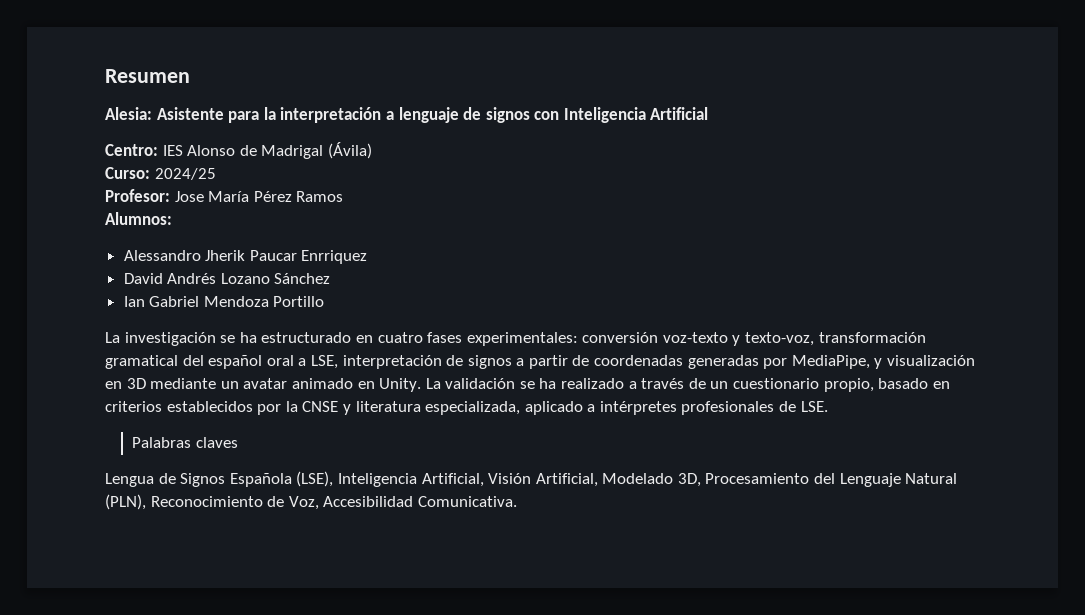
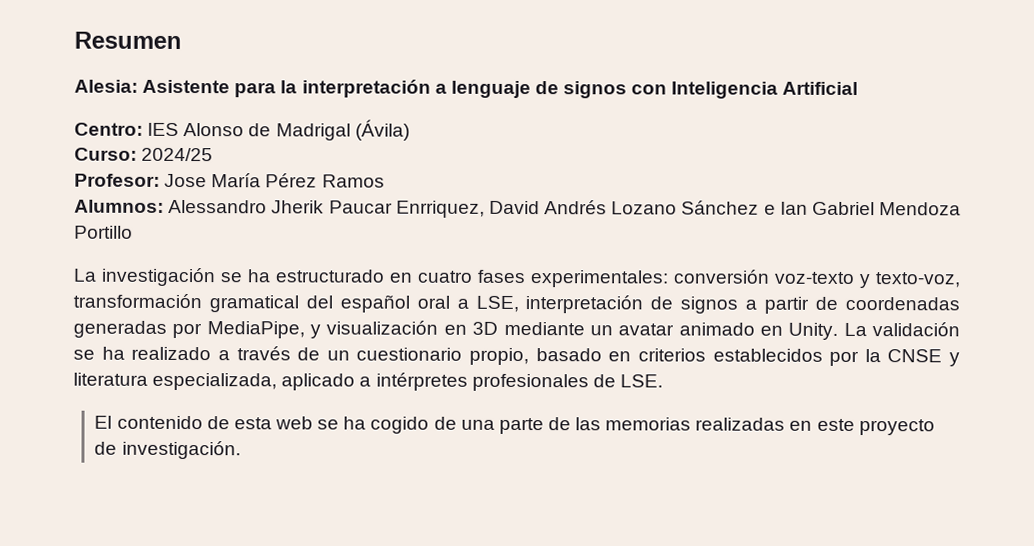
(172, 218) // -> (164, 206) none
[301,250,368,264] Enrriquez // -> [395,200,485,218] Enrriquez,
(331, 278) // -> [763,204,776,215] e
[132,437,239,448] [105,471,958,487] [105,494,517,510] Palabras claves // Lengua de Signos Española (LSE), Inteligencia Artificial, Visión Artificial, Modelado 3D, Procesamiento del Lenguaje Natural (PLN), Reconocimiento de Voz, Accesibilidad Comunicativa. -> [94,415,935,436] [94,440,241,460] El contenido de esta web se ha cogido de una parte de las memorias realizadas en este proyecto de investigación.

